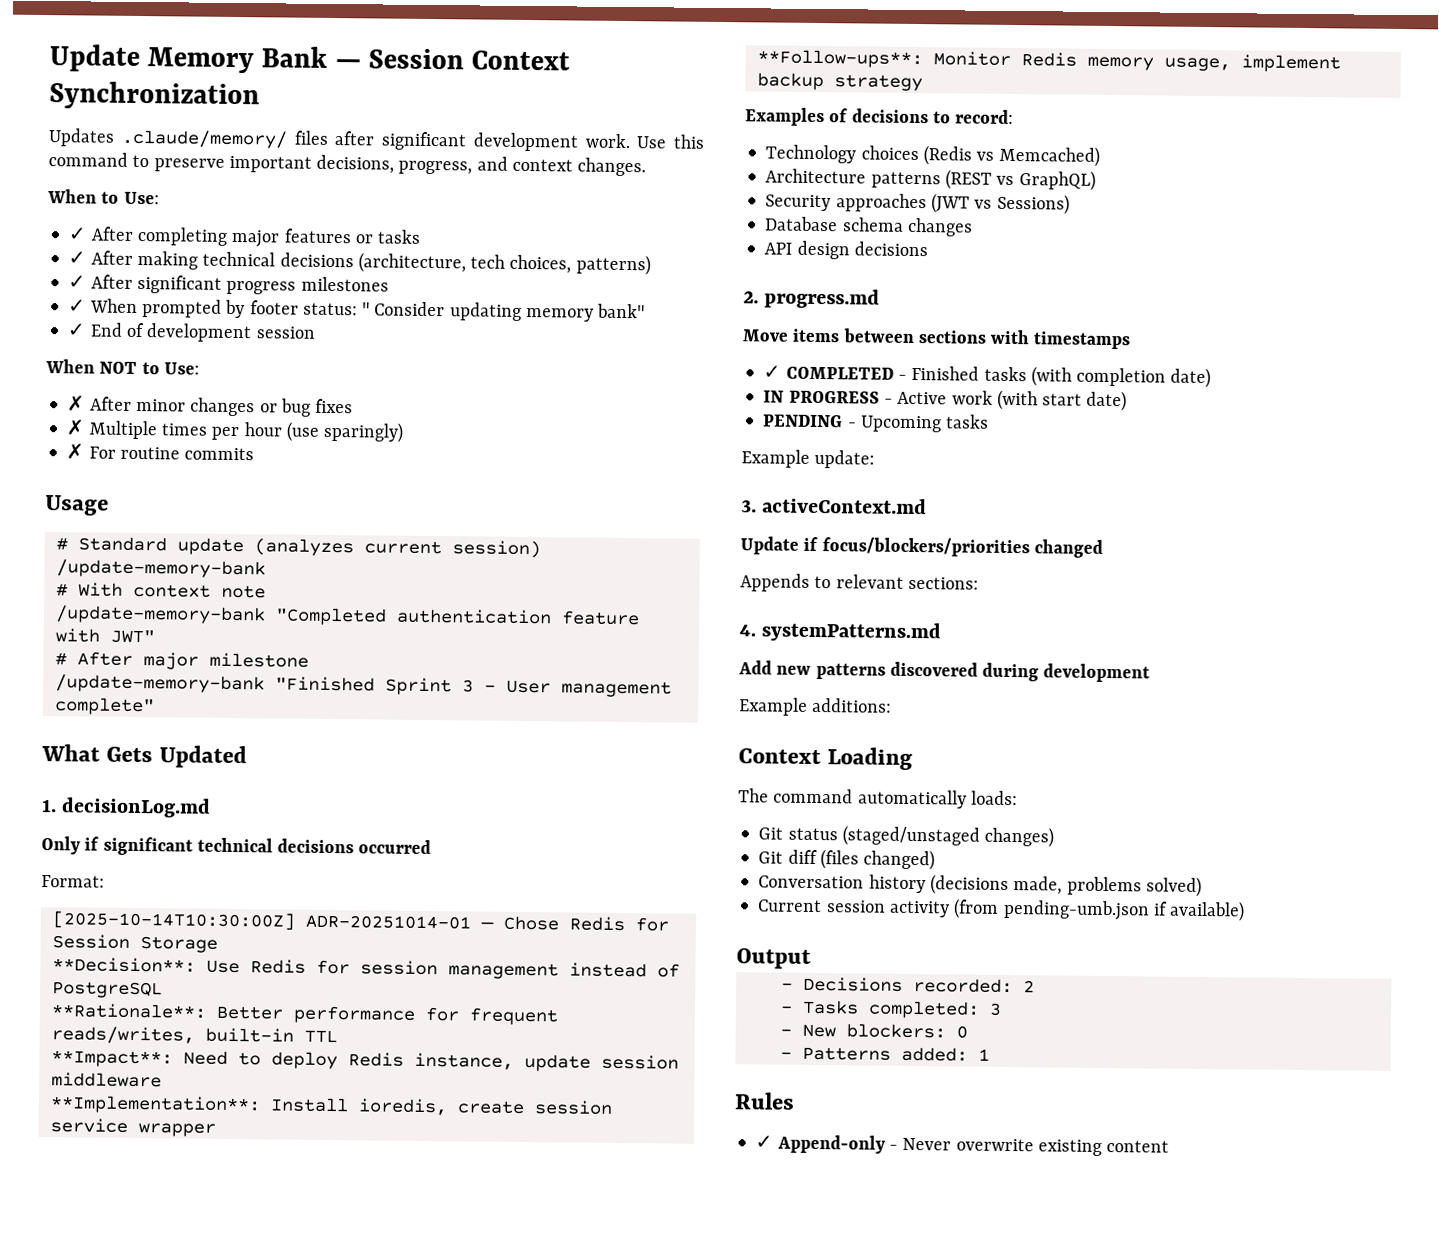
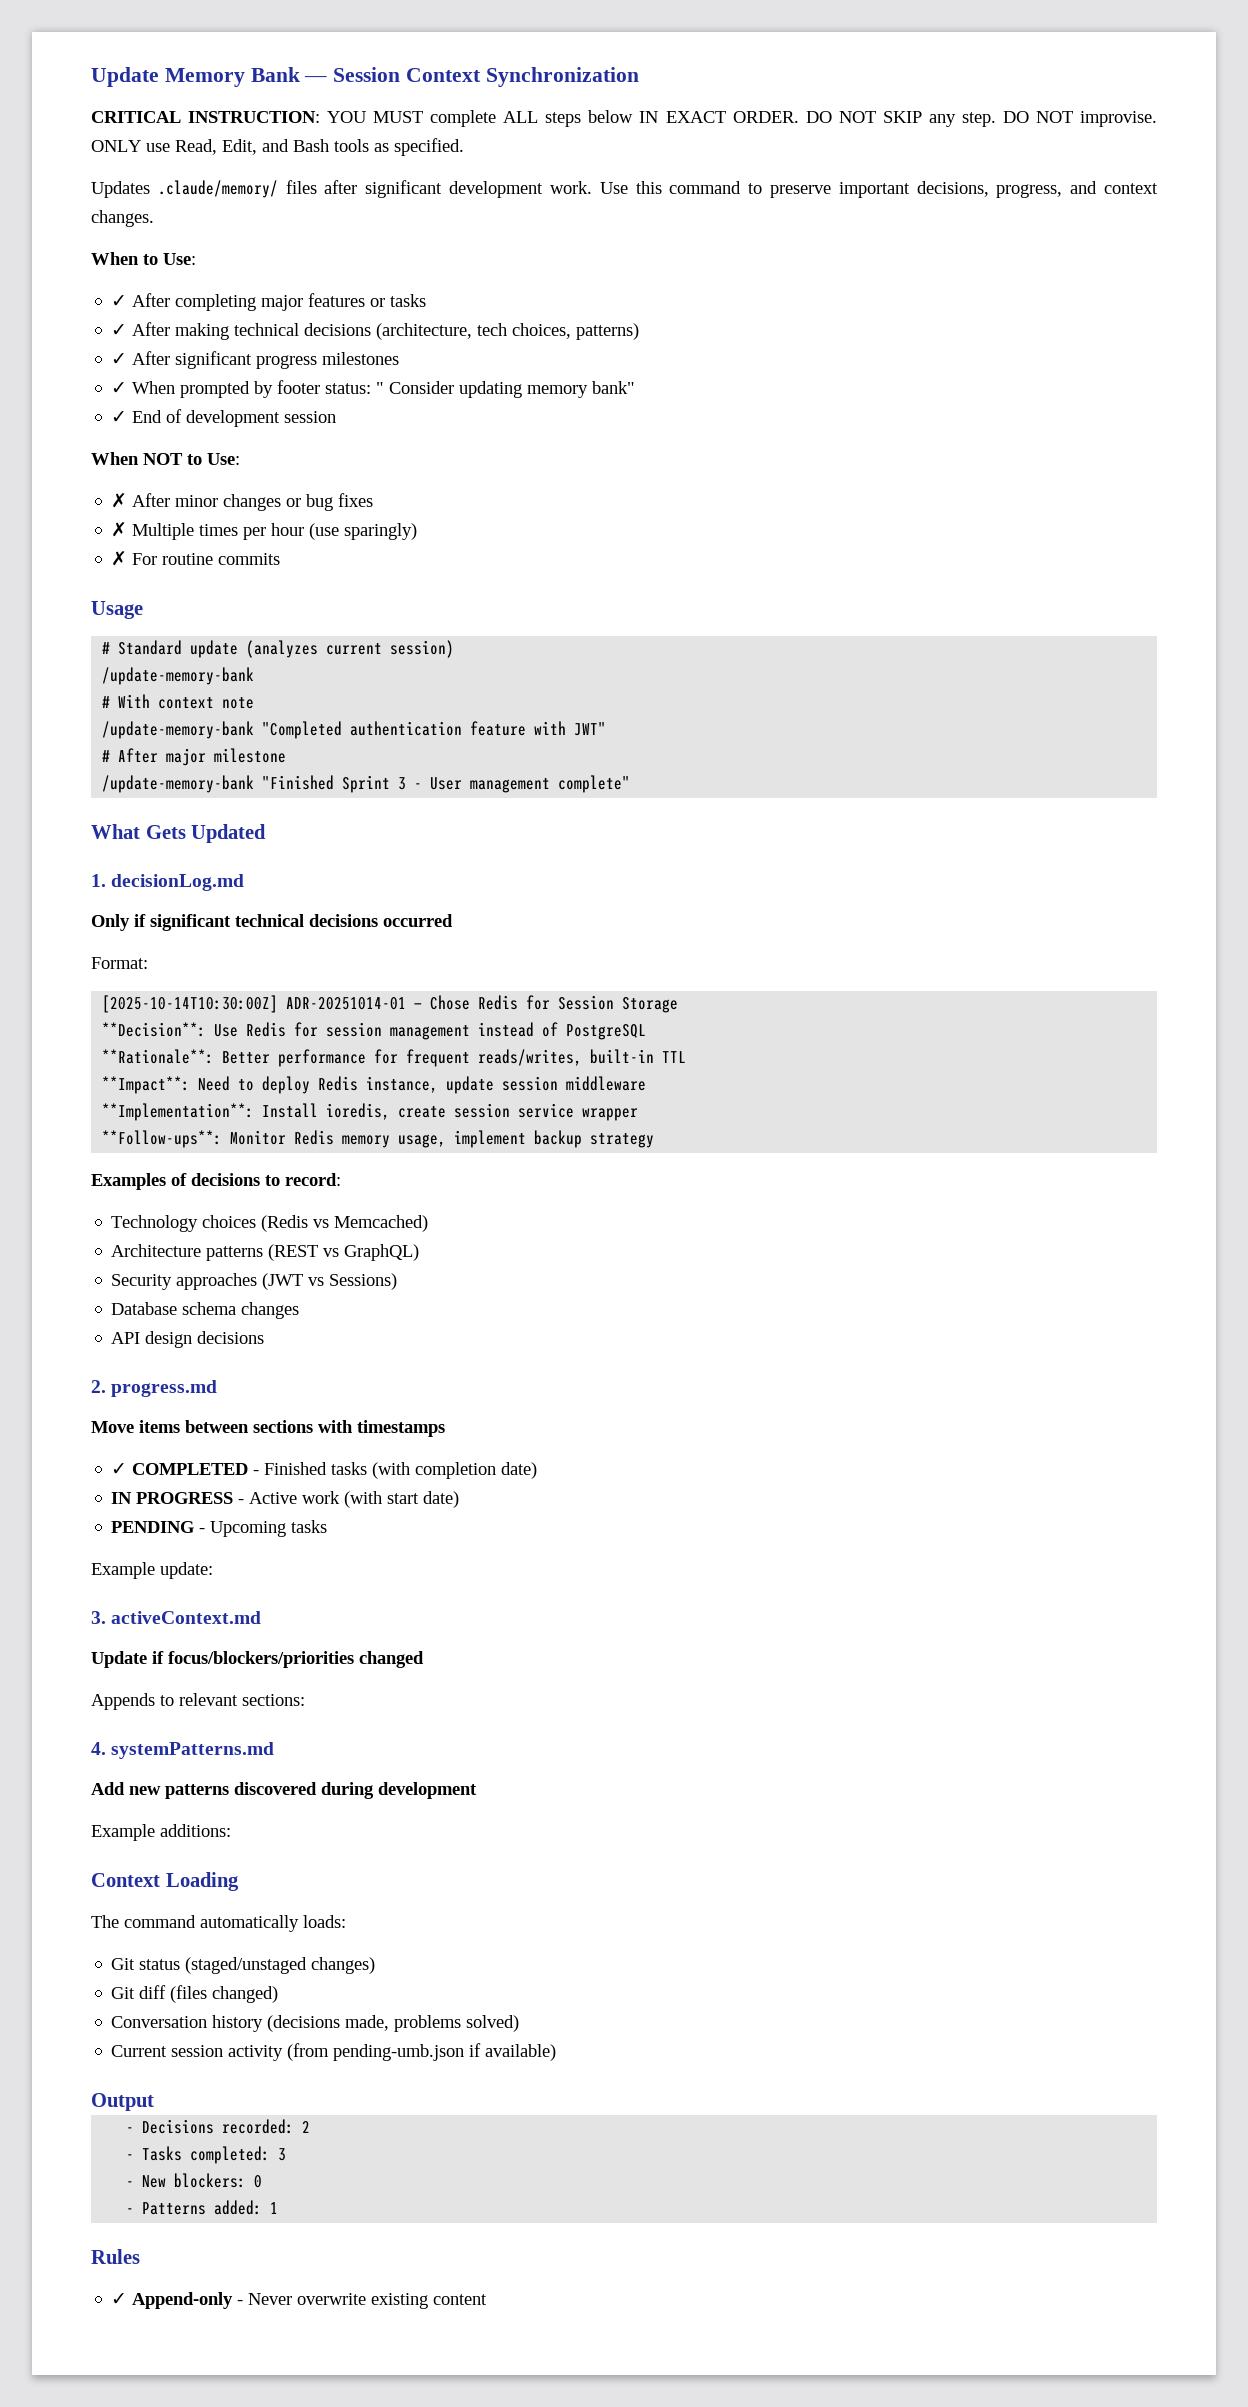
(260, 96) none -> [91,110,1157,127] [91,138,464,156] // CRITICAL INSTRUCTION: YOU MUST complete ALL steps below IN EXACT ORDER. DO NOT SKIP any step. DO NOT improvise. ONLY use Read, Edit, and Bash tools as specified.

